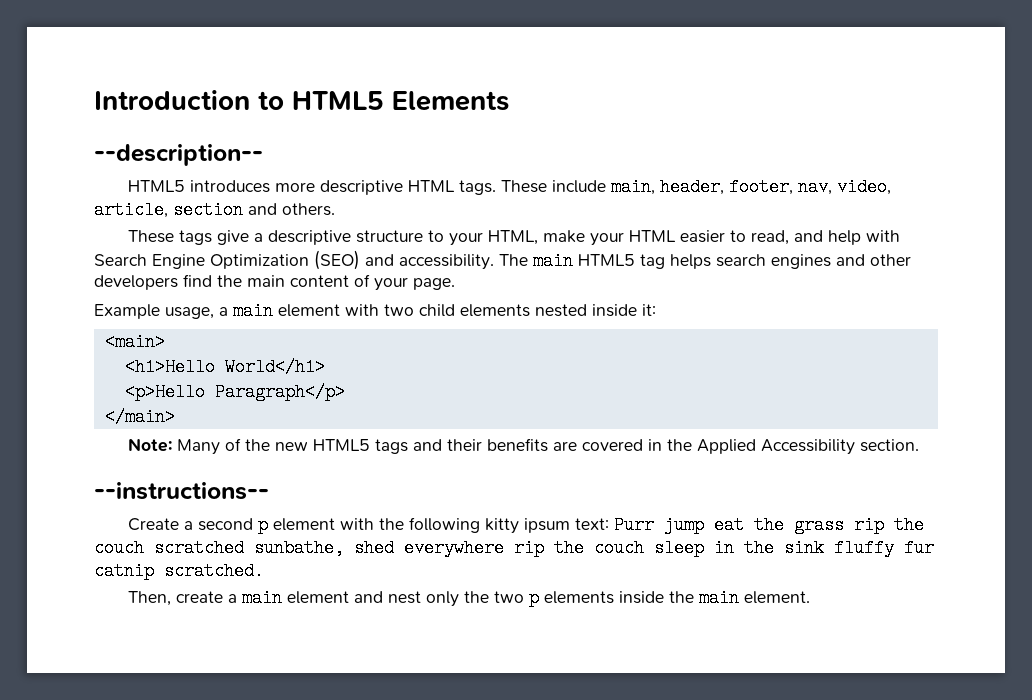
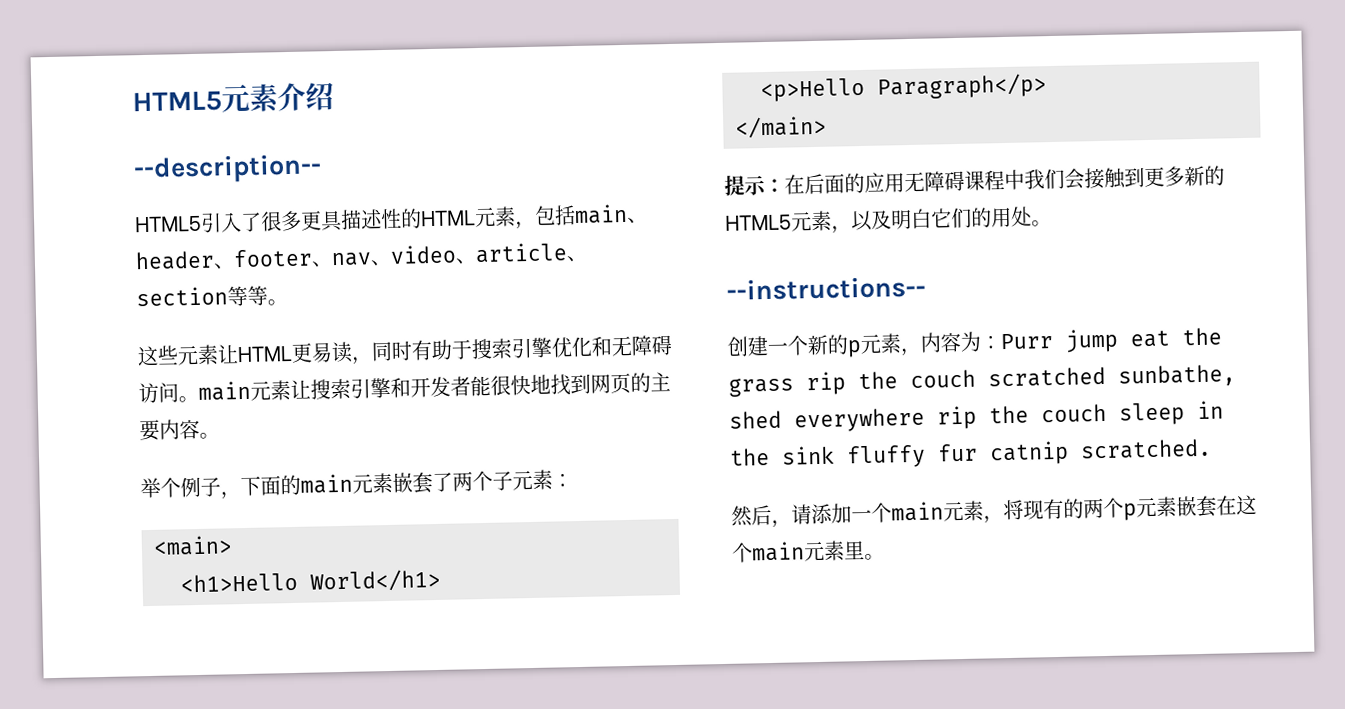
[94,90,509,111] [94,144,263,166] [127,178,891,196] [94,201,335,219] [127,230,900,246] [94,250,911,270] [94,274,455,291] [94,302,656,320] Introduction to HTML5 Elements // --description-- // HTML5 introduces more descriptive HTML tags. These include main, header, footer, nav, video, article, section and others. // These tags give a descriptive structure to your HTML, make your HTML easier to read, and help with Search Engine Optimization (SEO) and accessibility. The main HTML5 tag helps search engines and other developers find the main content of your page. // Example usage, a main element with two child elements nested inside it: -> [132,82,334,113] [133,153,322,185] [135,203,648,233] [135,242,588,271] [136,285,288,307] [137,335,673,367] [138,372,671,404] [139,418,220,442] [140,469,573,500] HTML5元素介绍 // --description-- // HTML5引入了很多更具描述性的HTML元素，包括main、header、footer、nav、video、article、section等等。 // 这些元素让HTML更易读，同时有助于搜索引擎优化和无障碍访问。main元素让搜索引擎和开发者能很快地找到网页的主要内容。 // 举个例子，下面的main元素嵌套了两个子元素：
[127,438,919,455] [94,482,269,500] [127,516,609,534] Note: Many of the new HTML5 tags and their benefits are covered in the Applied Accessibility section. // --instructions-- // Create a second p element with the following kitty ipsum text: -> [724,165,1225,196] [725,206,1052,234] [726,275,926,301] [727,331,1001,358] 提示：在后面的应用无障碍课程中我们会接触到更多新的HTML5元素，以及明白它们的用处。 // --instructions-- // 创建一个新的p元素，内容为：
[127,589,810,607] Then, create a main element and nest only the two p elements inside the main element. -> [731,494,1257,528] [731,540,885,563] 然后，请添加一个main元素，将现有的两个p元素嵌套在这个main元素里。

